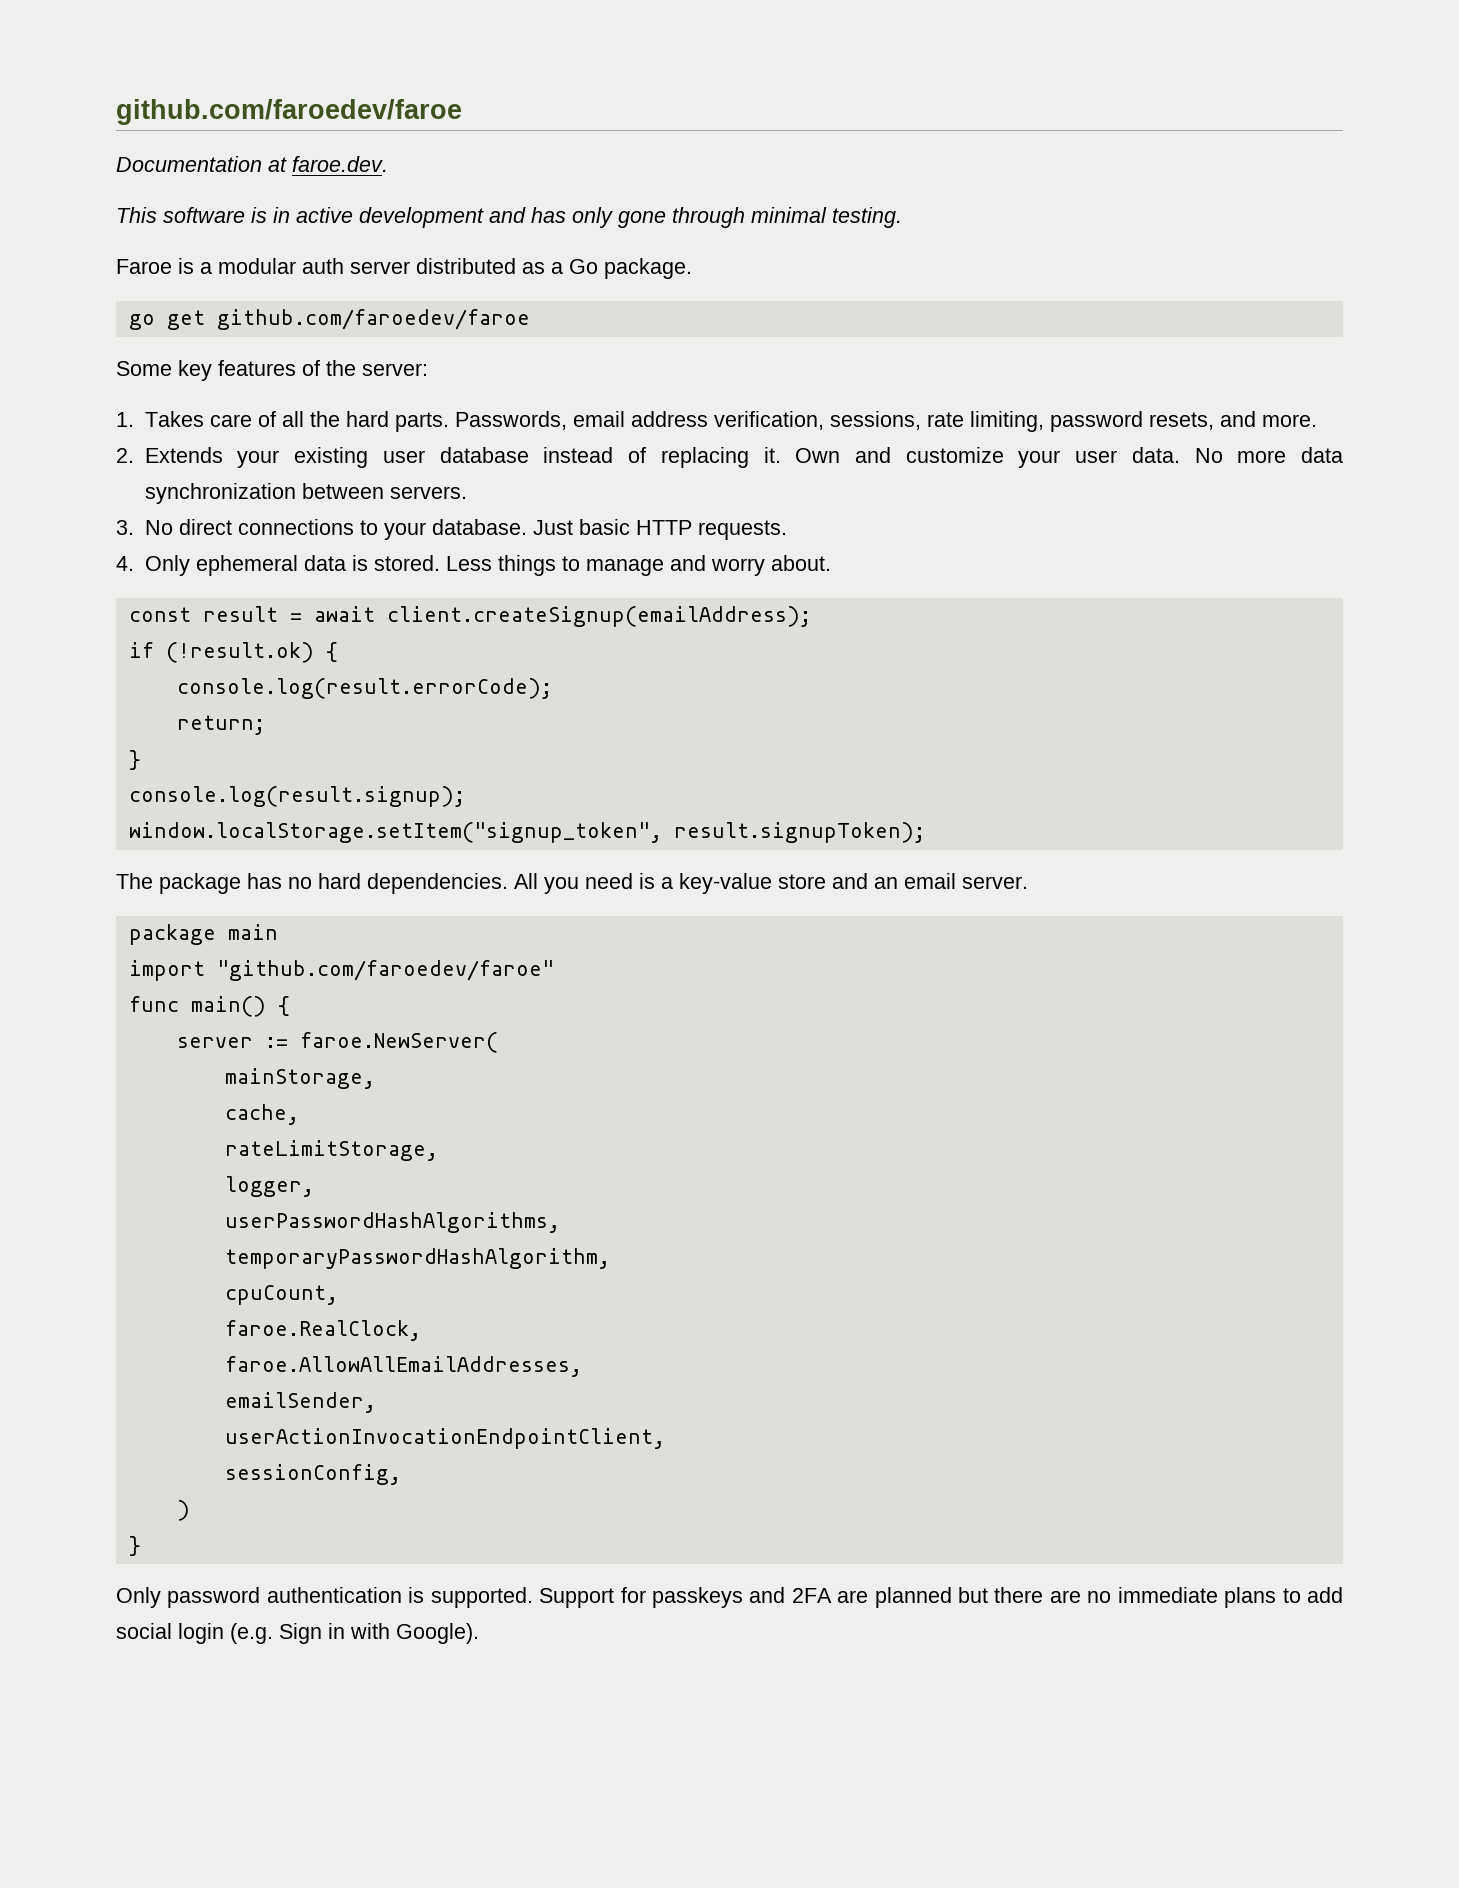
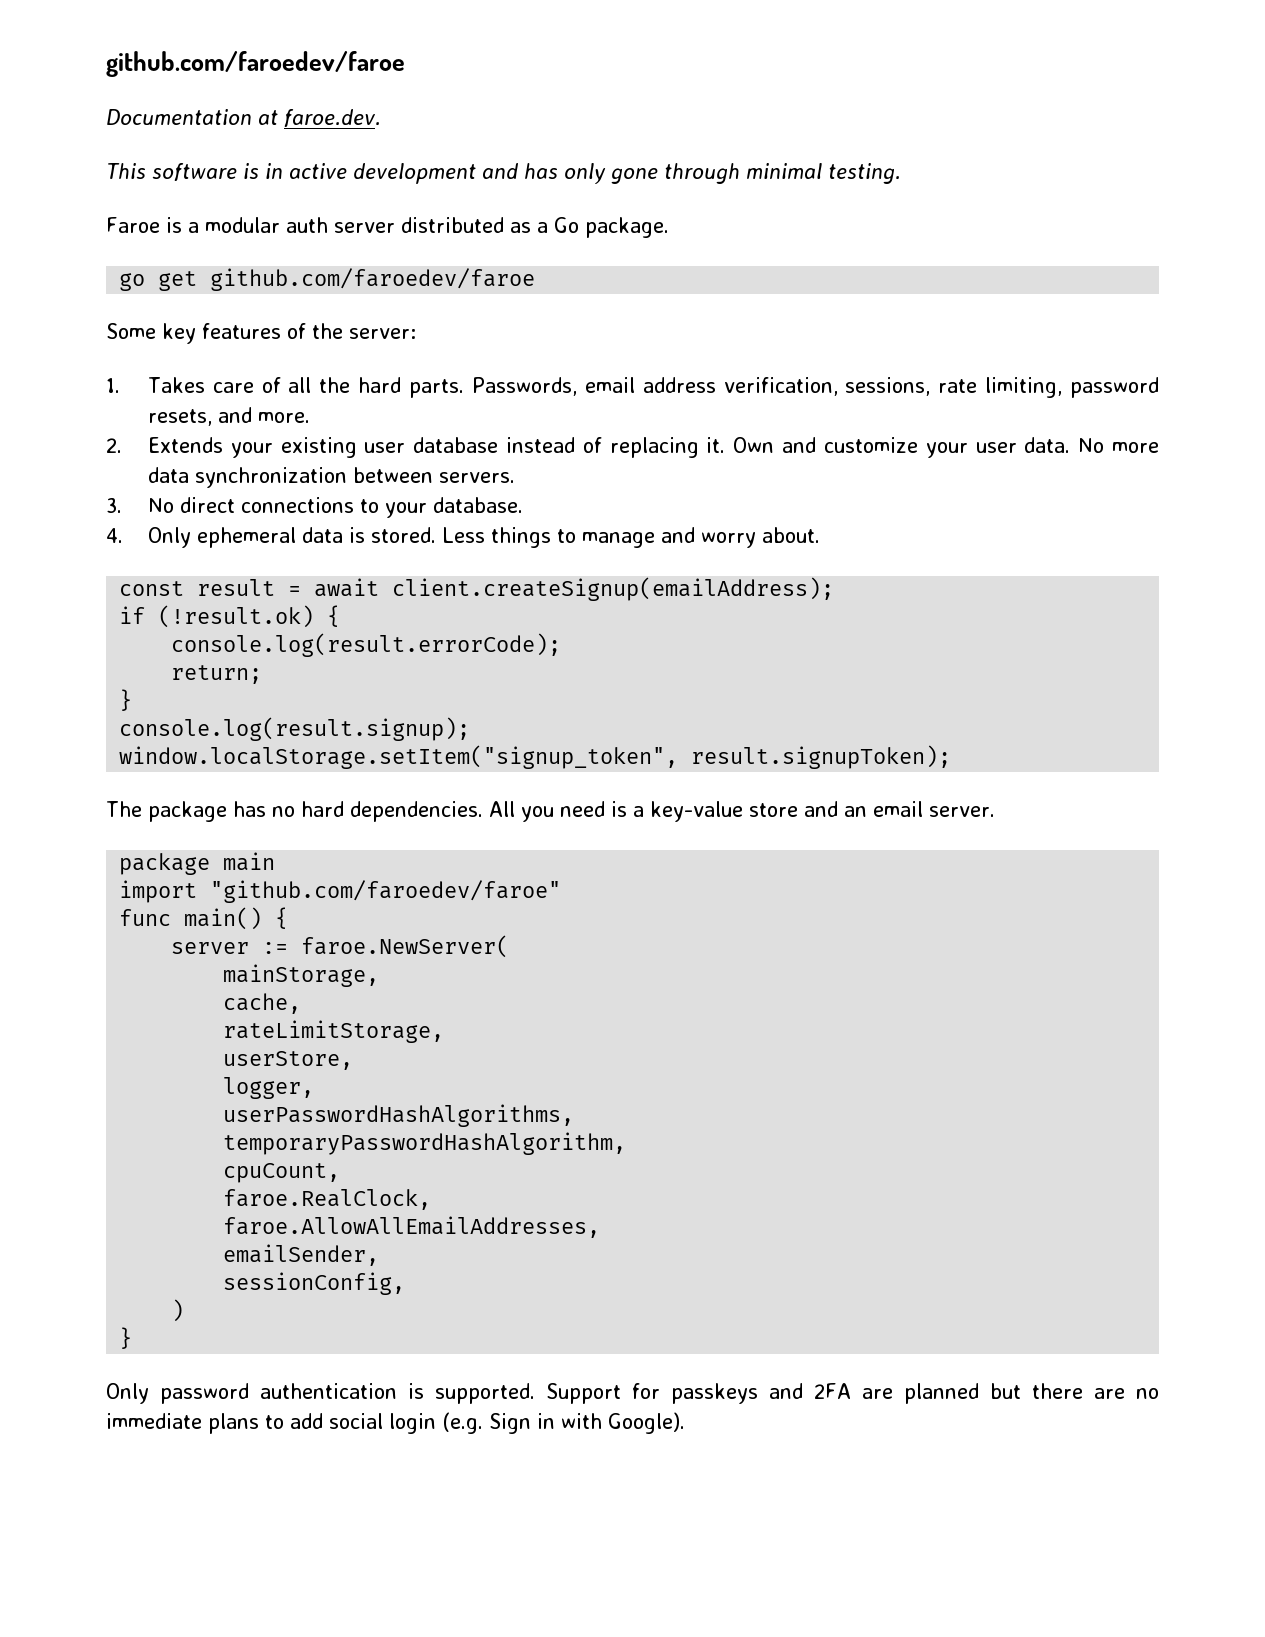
[532,519,787,540] Just basic HTTP requests. -> (523, 505) none
(438, 1150) none -> [223,1051,354,1070] // userStore,
[224,1428,665,1449] // userActionInvocationEndpointClient, -> (380, 1255) none

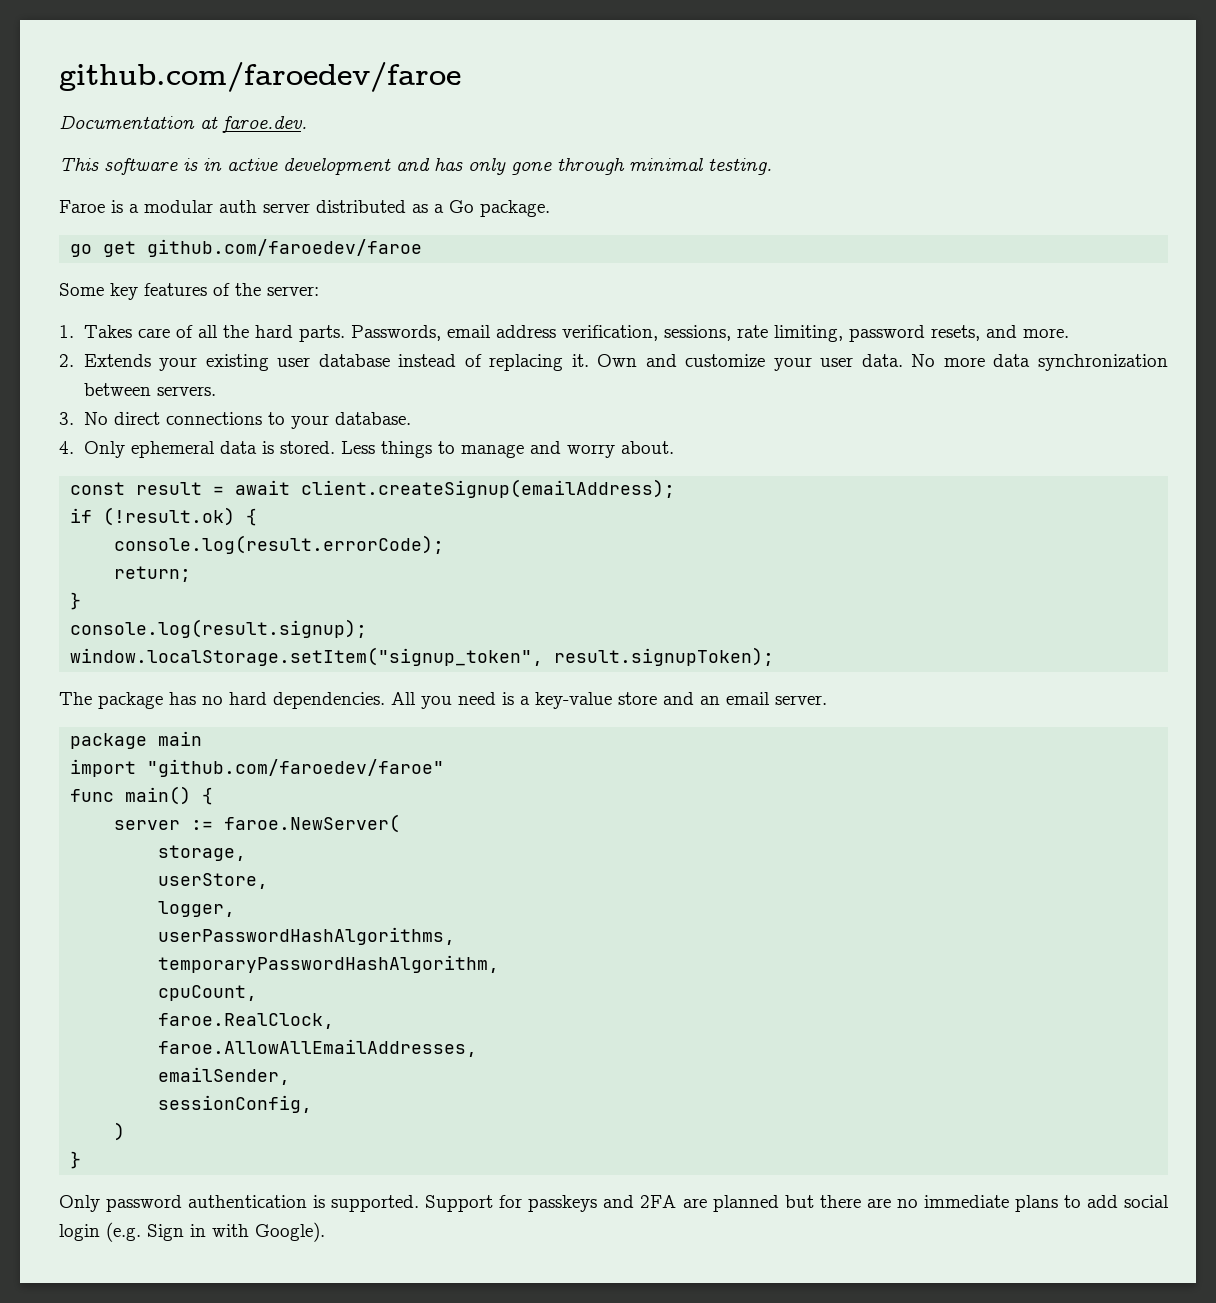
[223,964,380,987] [223,993,302,1014] [223,1020,445,1043] mainStorage, // cache, // rateLimitStorage, -> [158,845,247,861] storage,

